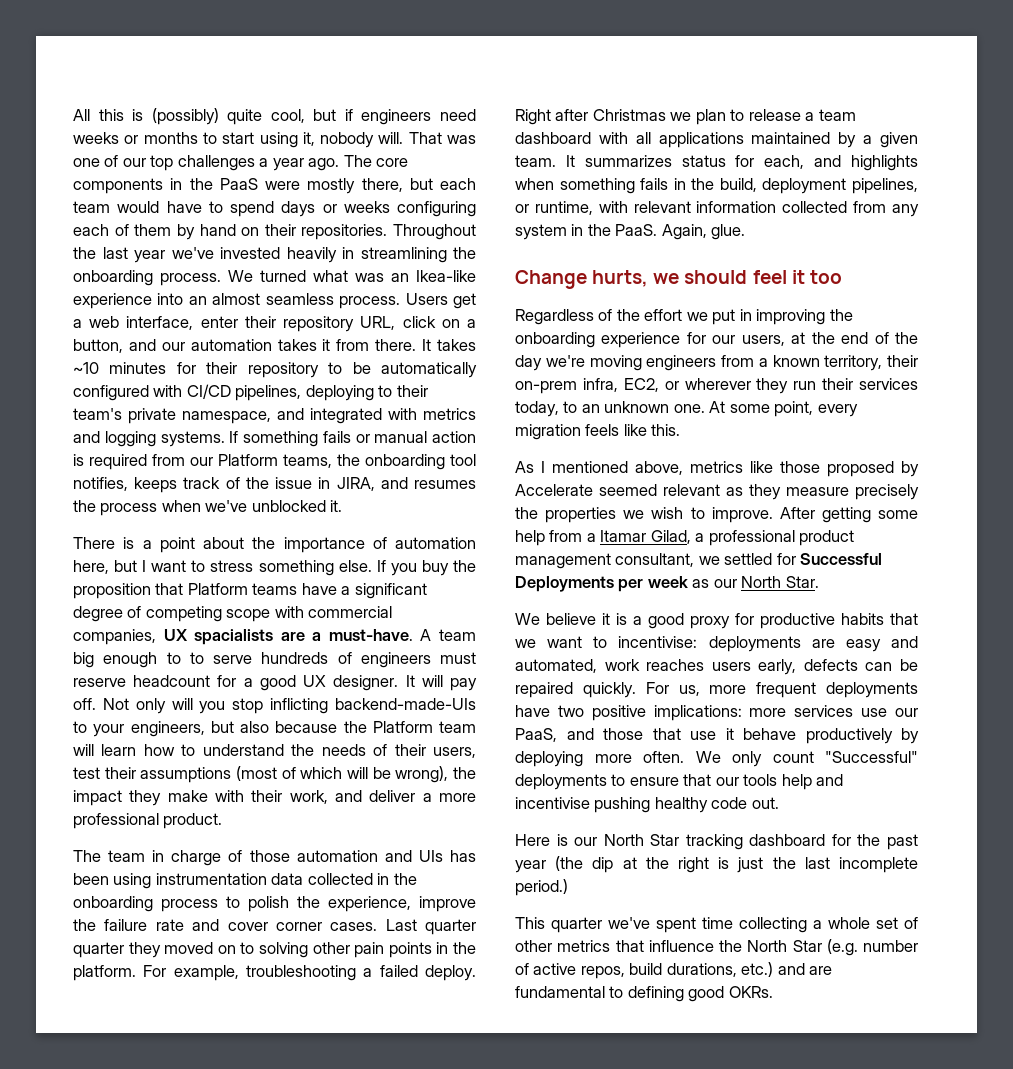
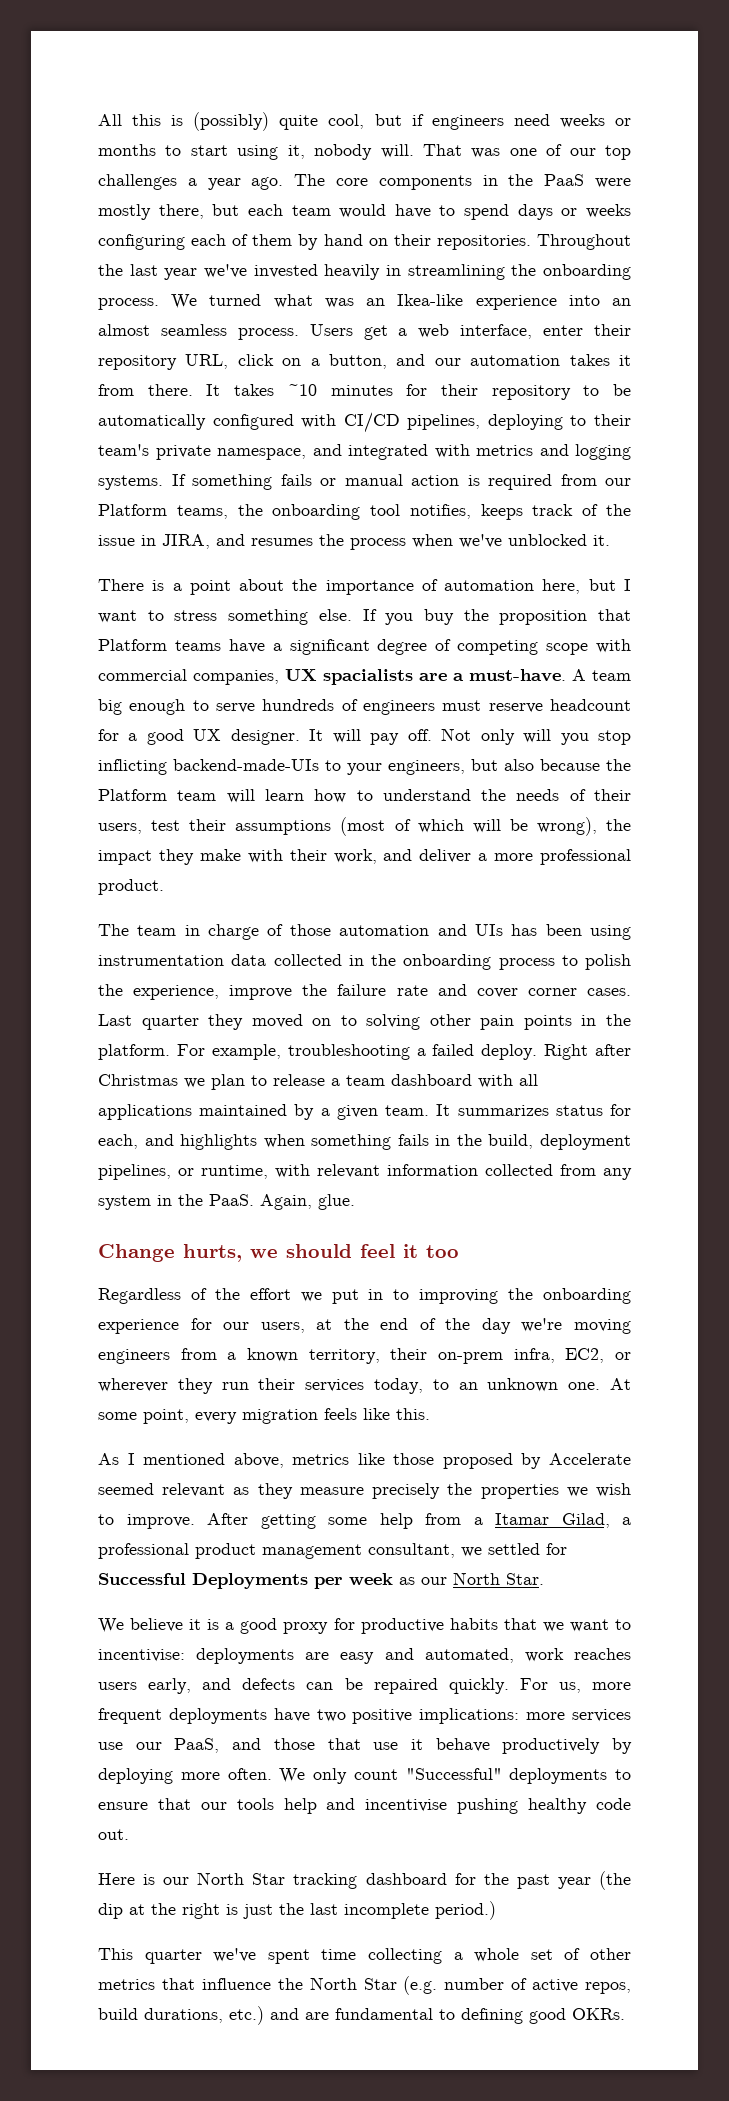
[189,652,204,664] to -> (209, 705) none
[73,942,124,958] quarter -> (199, 1022) none
(752, 315) none -> [393,1289,410,1300] to
(797, 667) none -> [202,1678,232,1690] and

